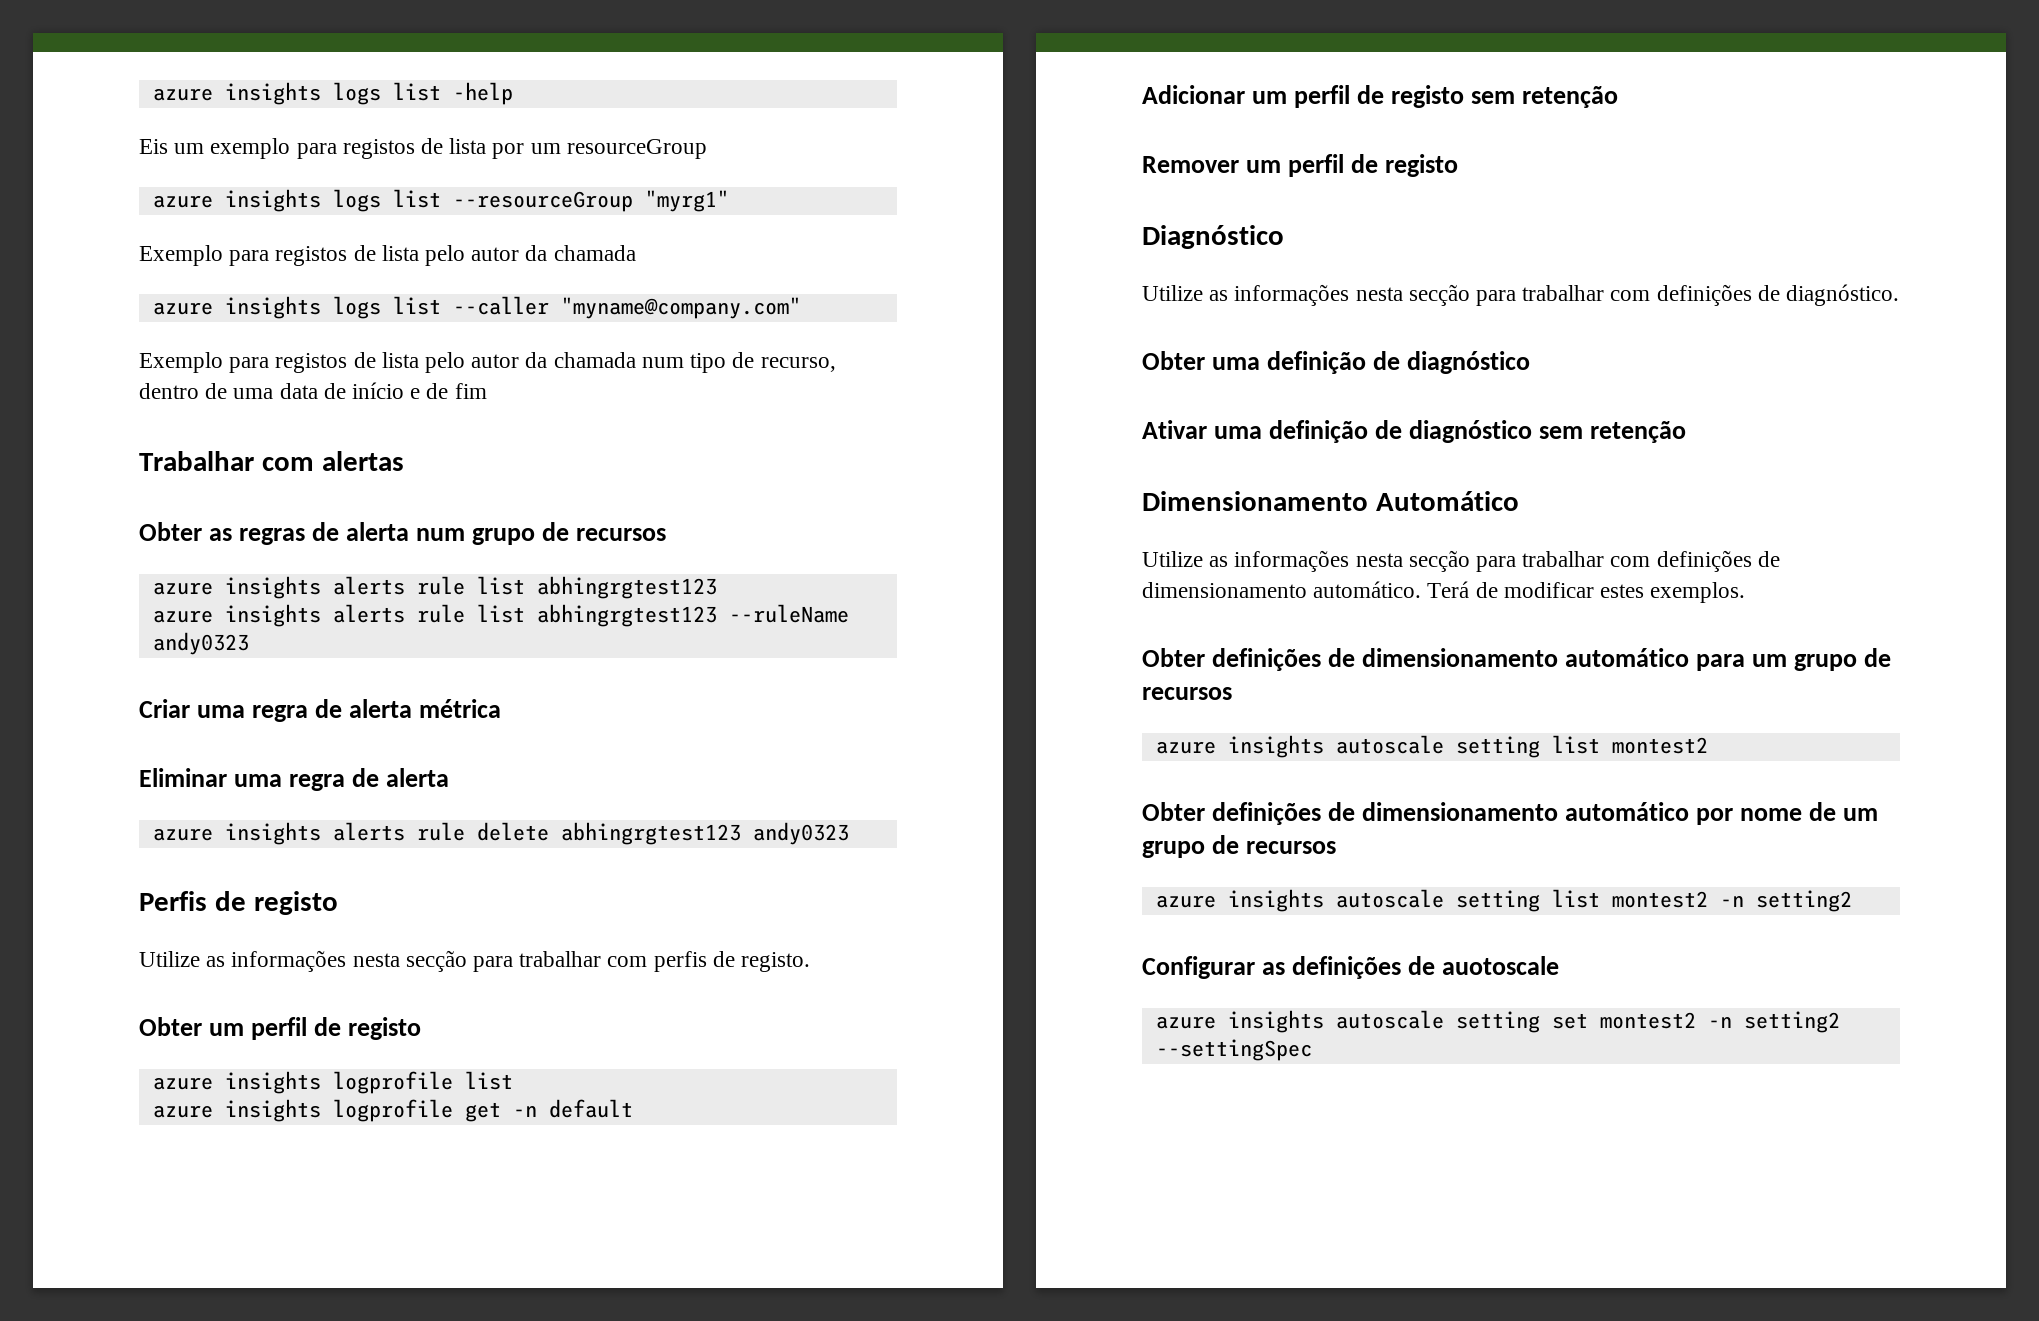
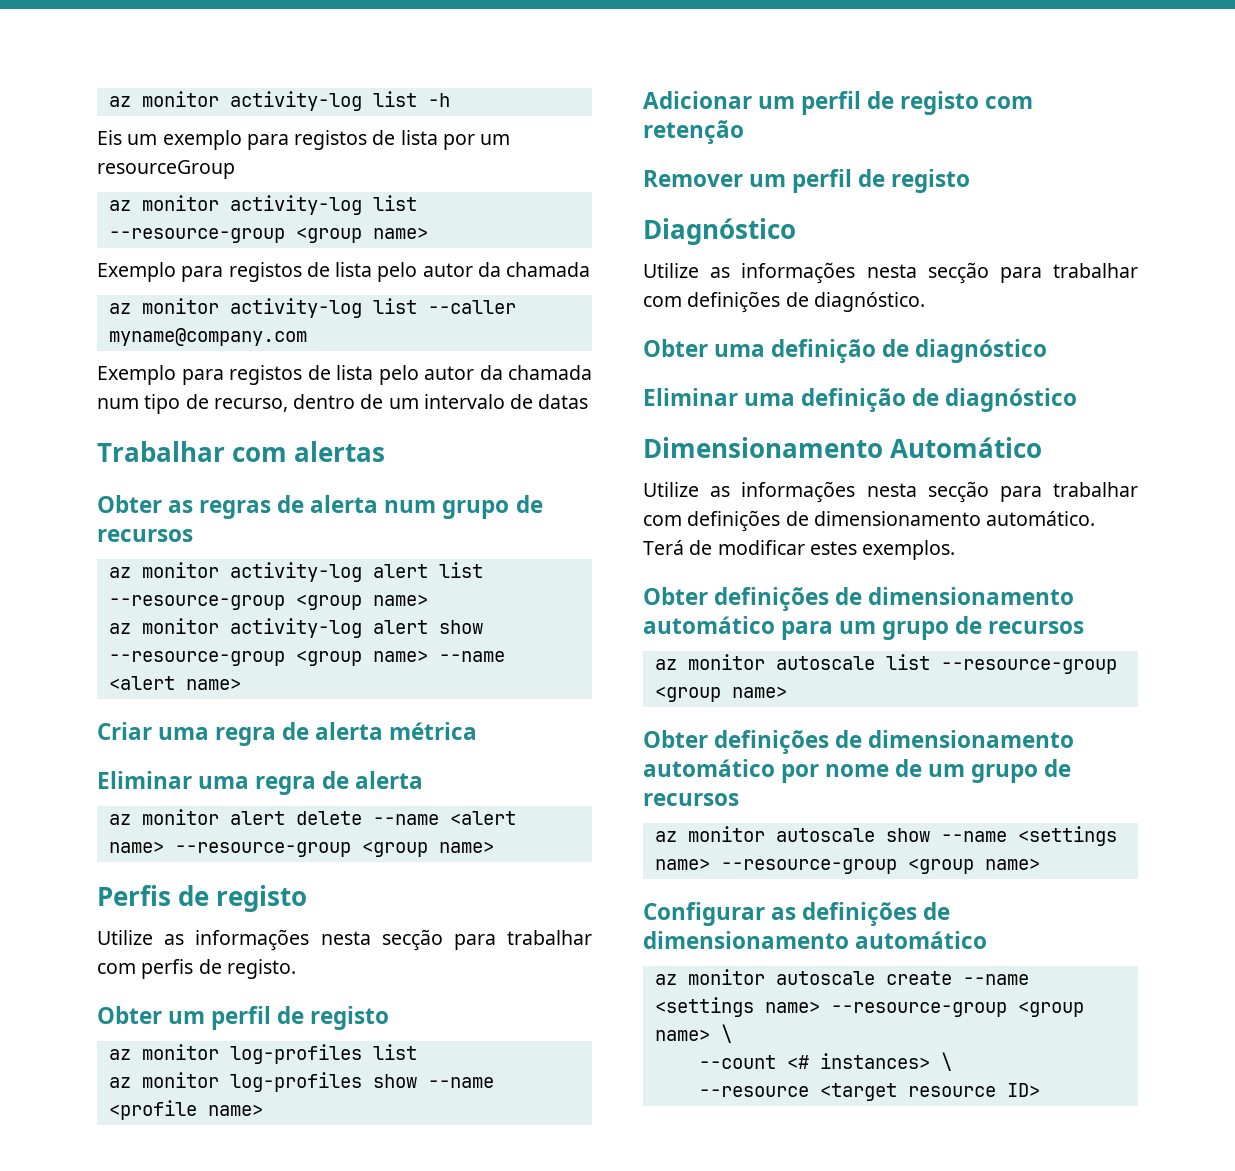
[152,82,513,105] azure insights logs list -help -> [108,91,450,111] az monitor activity-log list -h
[152,189,729,212] azure insights logs list --resourceGroup "myrg1" -> [108,195,417,215] [108,227,428,243] az monitor activity-log list --resource-group <group name>
[152,296,381,319] azure insights logs -> [108,298,362,318] az monitor activity-log
[560,297,801,319] "myname@company.com" -> [108,328,307,346] myname@company.com
[233,382,487,399] uma data de início e de fim -> [388,394,589,409] um intervalo de datas
[152,576,717,599] [152,604,849,627] [152,632,249,655] azure insights alerts rule list abhingrgtest123 // azure insights alerts rule list abhingrgtest123 --ruleName andy0323 -> [108,562,483,582] [108,594,428,610] [108,618,483,638] [108,650,505,666] [108,676,241,690] az monitor activity-log alert list --resource-group <group name> // az monitor activity-log alert show --resource-group <group name> --name <alert name>
[152,822,849,845] azure insights alerts rule delete abhingrgtest123 andy0323 -> [108,809,516,825] [108,841,494,857] az monitor alert delete --name <alert name> --resource-group <group name>
[152,1071,513,1094] [152,1099,633,1122] azure insights logprofile list // azure insights logprofile get -n default -> [108,1044,417,1064] [108,1072,494,1092] [108,1100,263,1120] az monitor log-profiles list // az monitor log-profiles show --name <profile name>
[1471,91,1516,104] sem -> [985,96,1034,109] com
[1142,420,1687,443] Ativar uma definição de diagnóstico sem retenção -> [643,388,1078,412] Eliminar uma definição de diagnóstico
[1155,735,1708,758] azure insights autoscale setting list montest2 -> [654,654,1117,674] [654,686,787,702] az monitor autoscale list --resource-group <group name>
[1155,889,1852,912] [1142,956,1560,979] [1155,1010,1840,1033] [1155,1039,1312,1061] azure insights autoscale setting list montest2 -n setting2 // Configurar as definições de auotoscale // azure insights autoscale setting set montest2 -n setting2 --settingSpec -> [654,826,1117,846] [654,858,1040,874] [643,902,951,926] [643,931,988,949] [654,969,1029,985] [654,997,1084,1017] [654,1024,732,1043] [698,1052,952,1071] [698,1083,1040,1101] az monitor autoscale show --name <settings name> --resource-group <group name> // Configurar as definições de dimensionamento automático // az monitor autoscale create --name <settings name> --resource-group <group name> \ // --count <# instances> \ // --resource <target resource ID>

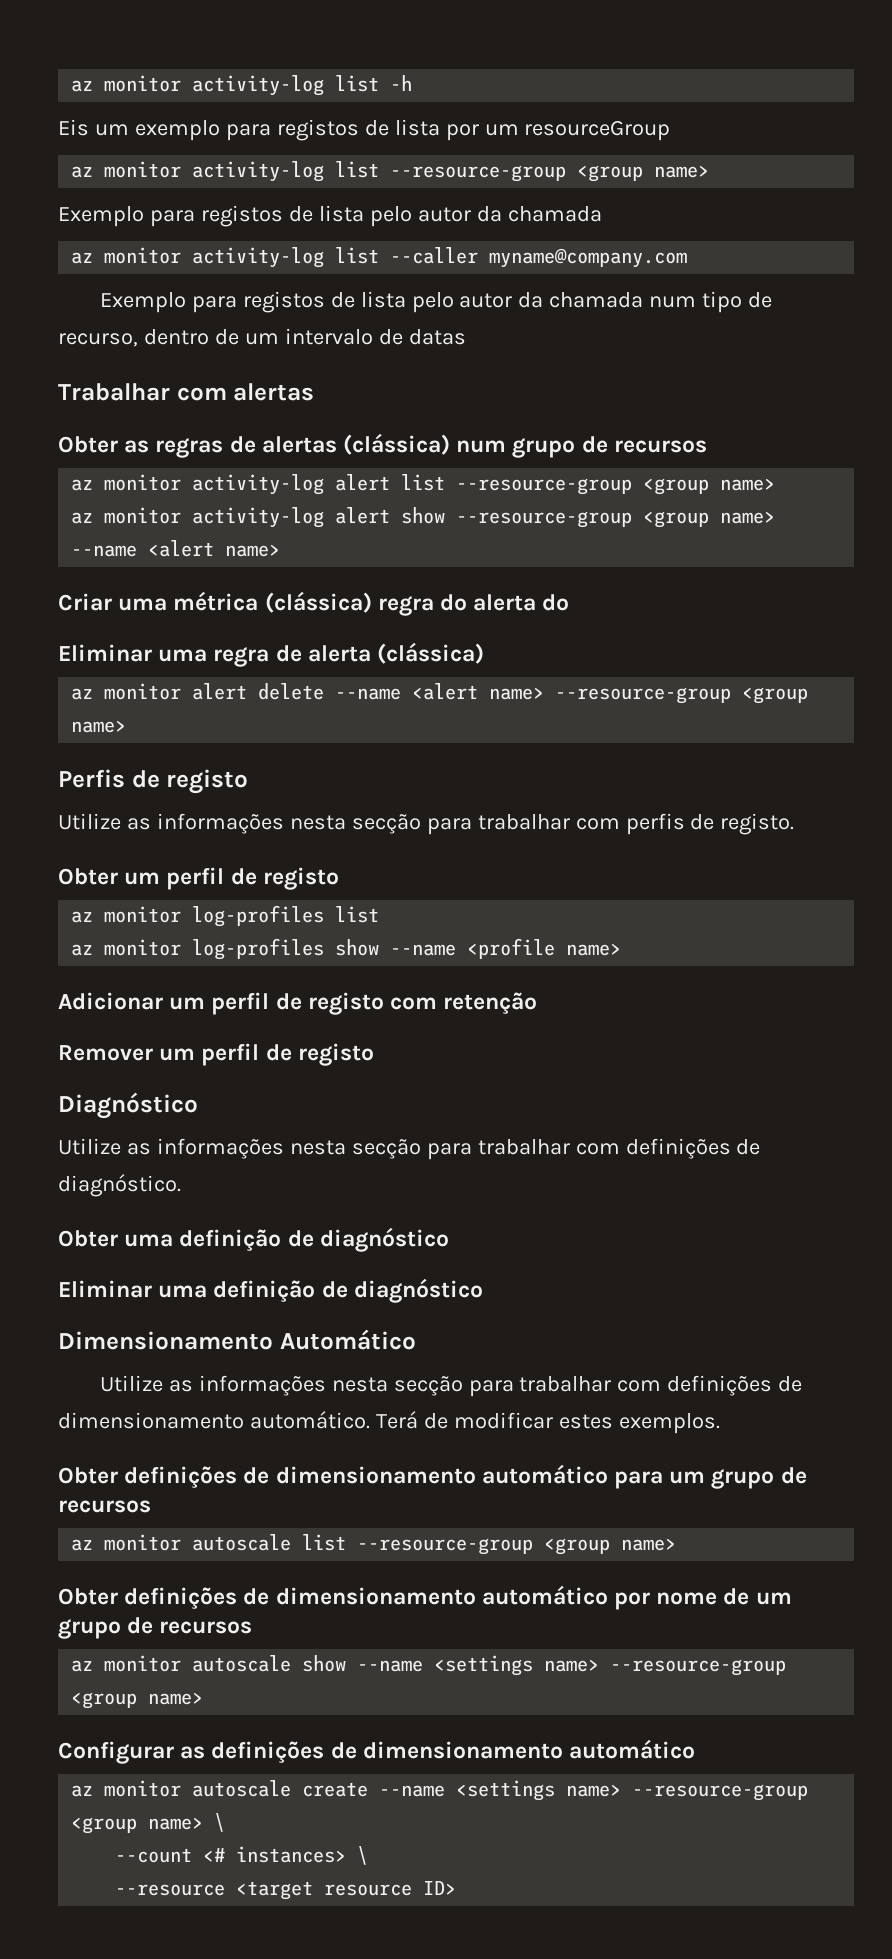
[310,495,379,513] alerta -> [261,433,451,455] alertas (clássica)
[215,722,478,746] regra de alerta métrica -> [173,591,570,616] métrica (clássica) regra do alerta do
(424, 780) none -> [377,642,485,664] (clássica)

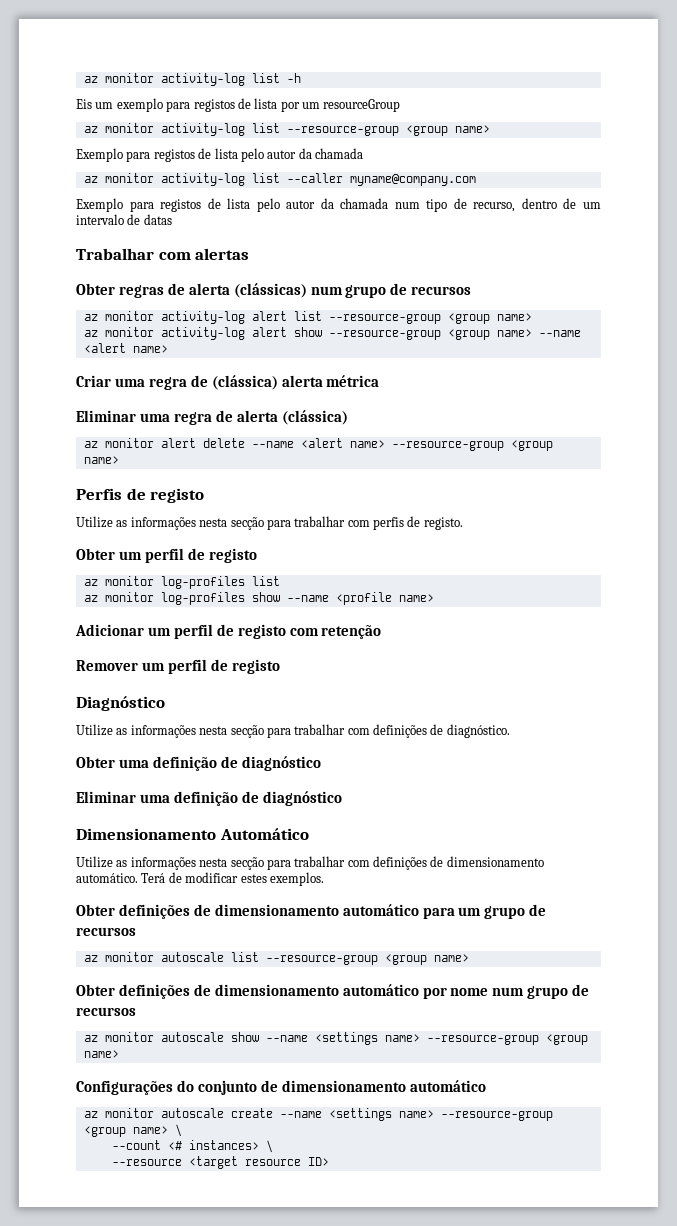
[124,440,150,453] as -> (115, 289) none
[261,433,451,455] alertas (clássica) -> [188,283,307,298] alerta (clássicas)
[173,591,570,616] métrica (clássica) regra do alerta do -> [148,375,380,390] regra de (clássica) alerta métrica
[723,1588,792,1605] de um -> [492,987,525,996] num
[58,1741,325,1764] Configurar as definições -> [76,1080,257,1095] Configurações do conjunto

